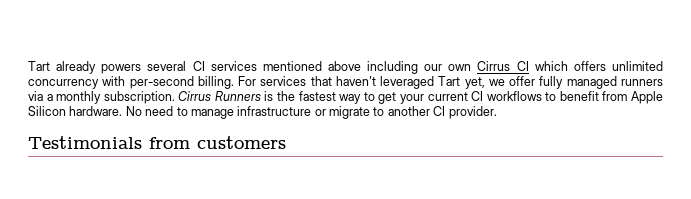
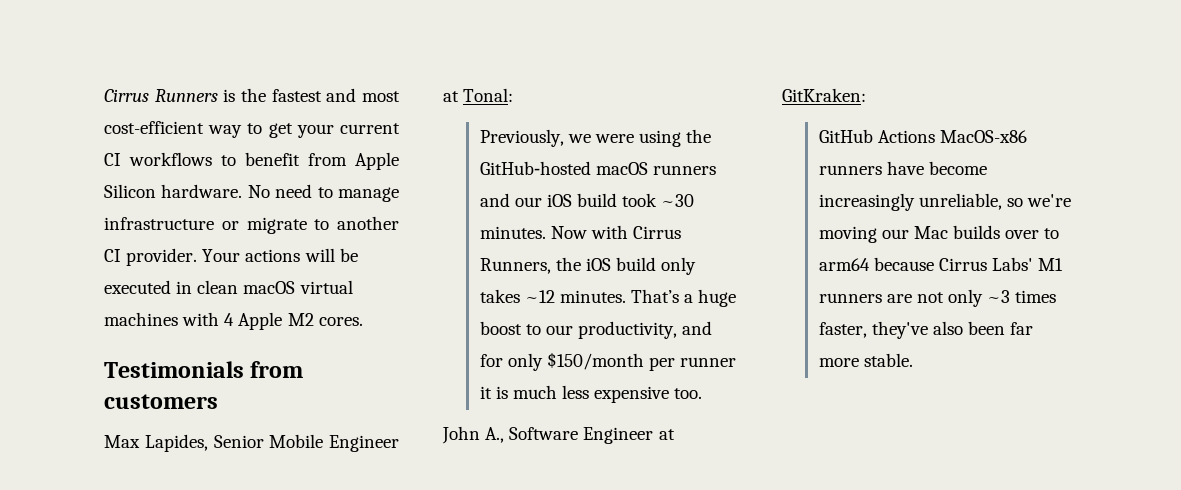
[28,61,663,74] [28,76,663,89] [28,91,175,104] Tart already powers several CI services mentioned above including our own Cirrus CI which offers unlimited concurrency with per-second billing. For services that haven't leveraged Tart yet, we offer fully managed runners via a monthly subscription. -> (104, 95) none
(336, 96) none -> [326,88,400,102] [104,121,204,134] and most cost-efficient
[28,136,286,149] // Testimonials from customers -> [202,248,358,262] [104,280,353,294] [104,312,363,330] [104,361,304,378] [104,394,218,409] [104,434,399,452] [443,88,514,102] [479,129,712,147] [479,161,716,175] [479,193,695,207] [479,225,682,239] [479,257,697,275] [479,289,737,307] [479,321,713,339] [479,352,737,371] [479,385,703,403] [442,426,675,444] [782,88,866,102] [818,129,1027,143] [818,161,987,175] [818,193,1072,211] [818,225,1060,243] [818,257,1064,271] [818,289,1057,307] [818,321,1034,339] [818,353,913,367] Your actions will be executed in clean macOS virtual machines with 4 Apple M2 cores. // Testimonials from customers // Max Lapides, Senior Mobile Engineer at Tonal: // Previously, we were using the GitHub‑hosted macOS runners and our iOS build took ~30 minutes. Now with Cirrus Runners, the iOS build only takes ~12 minutes. That’s a huge boost to our productivity, and for only $150/month per runner it is much less expensive too. // John A., Software Engineer at GitKraken: // GitHub Actions MacOS-x86 runners have become increasingly unreliable, so we're moving our Mac builds over to arm64 because Cirrus Labs' M1 runners are not only ~3 times faster, they've also been far more stable.

